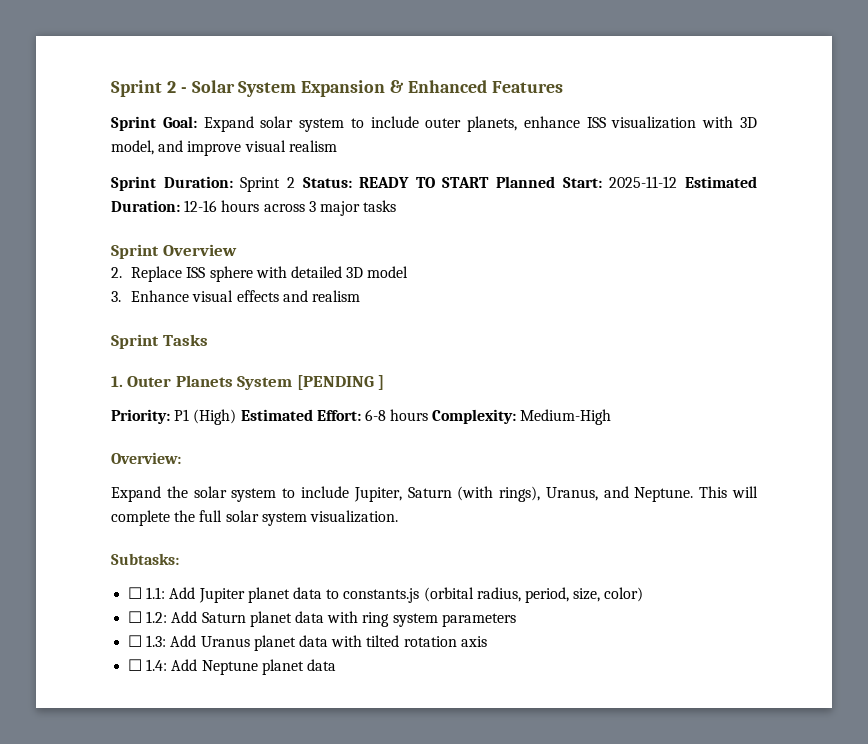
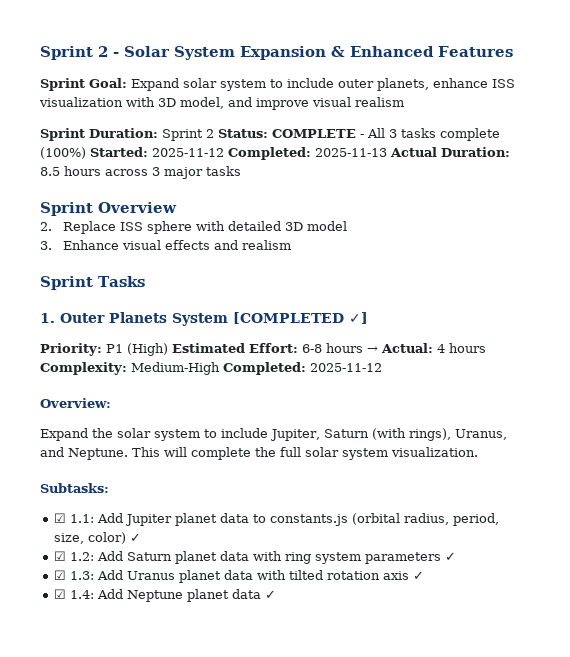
[359,176,757,188] [111,200,218,212] READY TO START Planned Start: 2025-11-12 Estimated Duration: 12-16 -> [272,128,500,141] [40,147,510,160] [40,167,60,176] COMPLETE - All 3 tasks complete (100%) Started: 2025-11-12 Completed: 2025-11-13 Actual Duration: 8.5
[296,375,385,390] [PENDING ] -> [233,312,368,324] [COMPLETED ✓]
(429, 415) none -> [367,343,486,353] → Actual: 4 hours
(612, 417) none -> [223,362,382,375] Completed: 2025-11-12
[128,587,143,599] ☐ -> [54,513,67,523] ☑
[128,611,143,623] // ☐ -> [130,533,142,542] [54,551,67,561] ✓ // ☑
[128,635,143,647] // ☐ -> [445,552,457,561] [54,570,67,580] ✓ // ☑
[128,659,143,671] // ☐ -> [413,571,425,580] [54,589,67,599] ✓ // ☑
(336, 665) none -> [265,590,277,599] ✓

